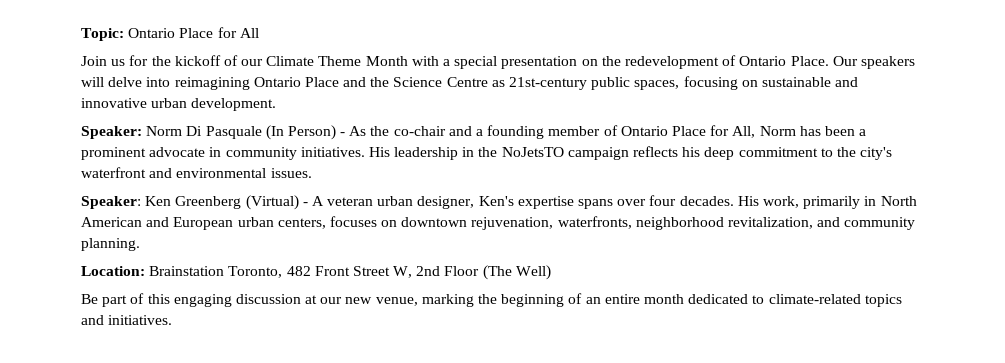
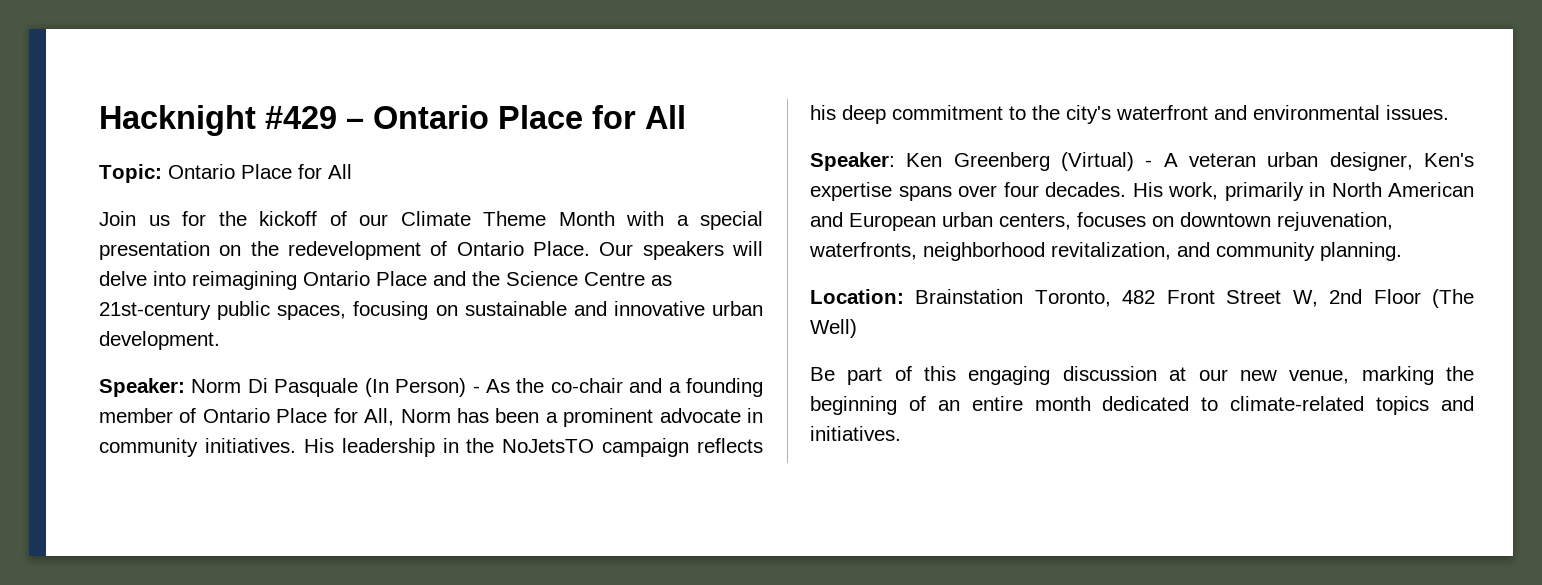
(81, 34) none -> [99,105,686,136] Hacknight #429 – Ontario Place for All //

